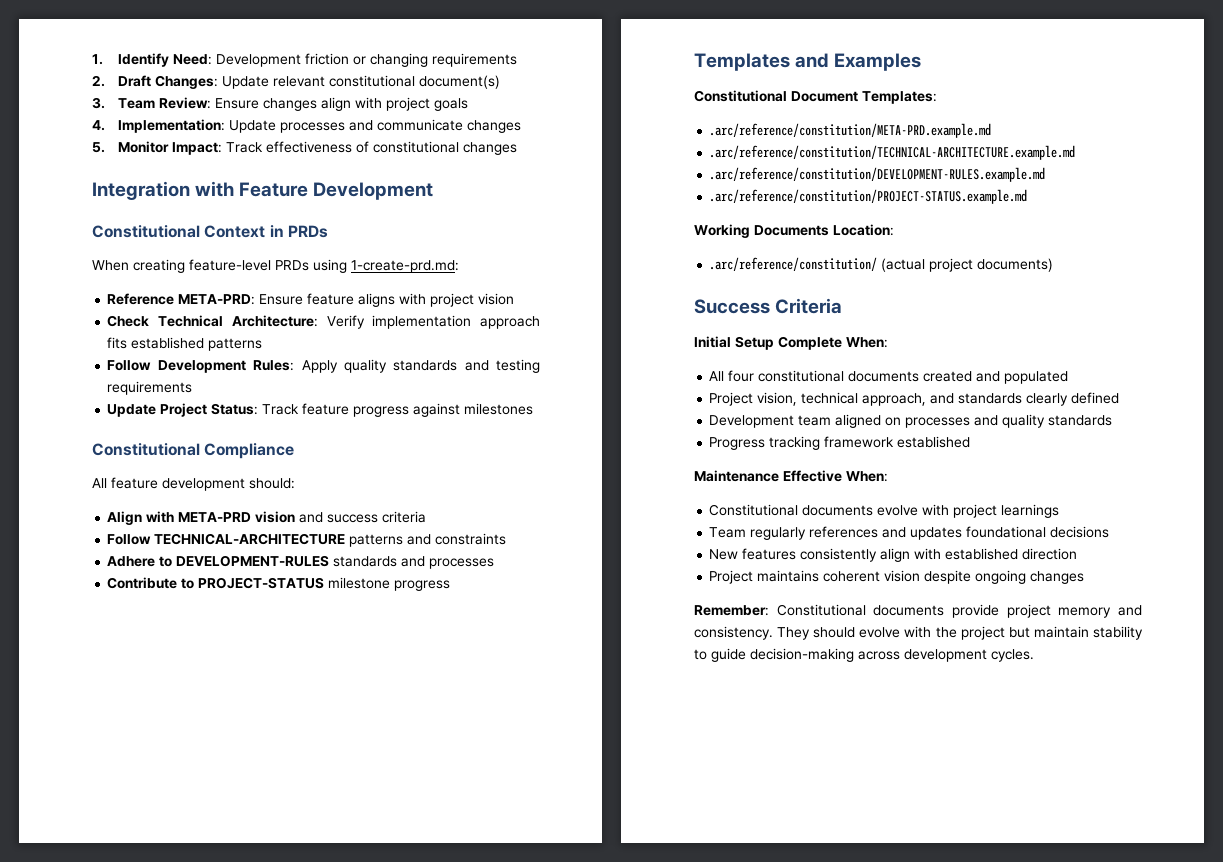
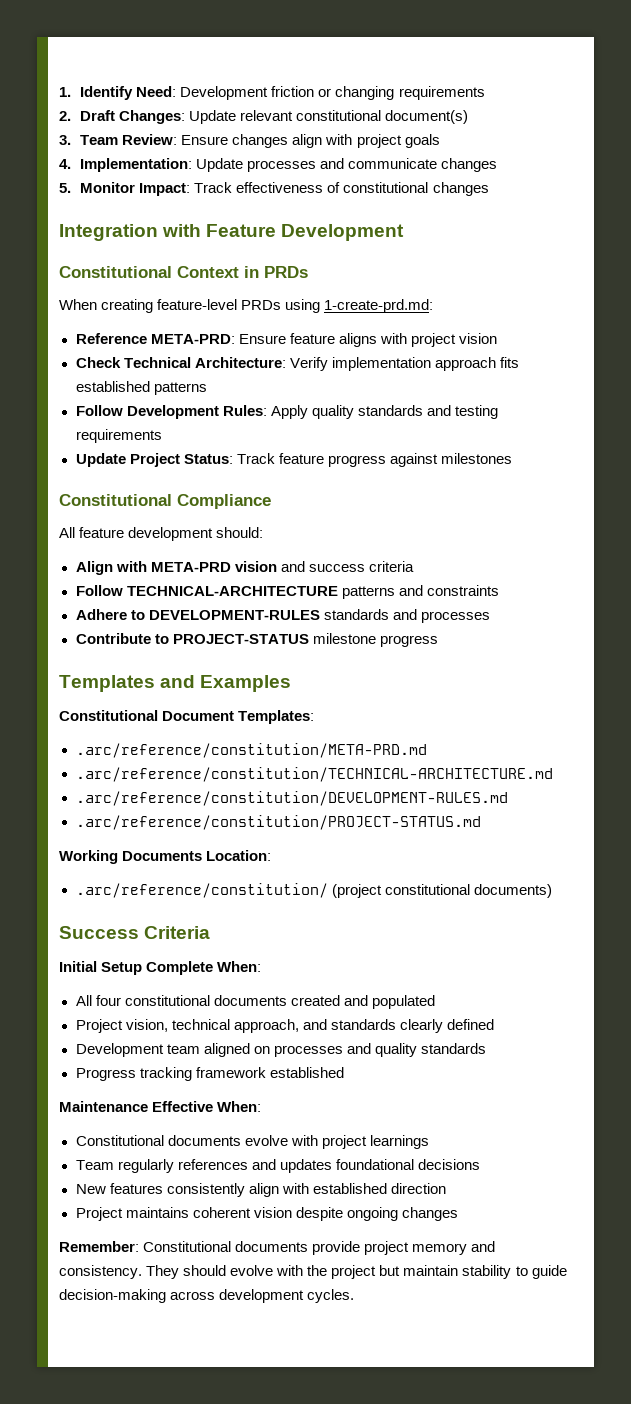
[709,123,992,138] [709,145,1076,160] [709,167,1046,182] [709,189,1028,204] .arc/reference/constitution/META-PRD.example.md // .arc/reference/constitution/TECHNICAL-ARCHITECTURE.example.md // .arc/reference/constitution/DEVELOPMENT-RULES.example.md // .arc/reference/constitution/PROJECT-STATUS.example.md -> [75,743,427,758] [75,767,553,782] [75,791,508,806] [75,815,481,830] .arc/reference/constitution/META-PRD.md // .arc/reference/constitution/TECHNICAL-ARCHITECTURE.md // .arc/reference/constitution/DEVELOPMENT-RULES.md // .arc/reference/constitution/PROJECT-STATUS.md
[881,258,974,272] (actual project -> [331,884,470,898] (project constitutional

